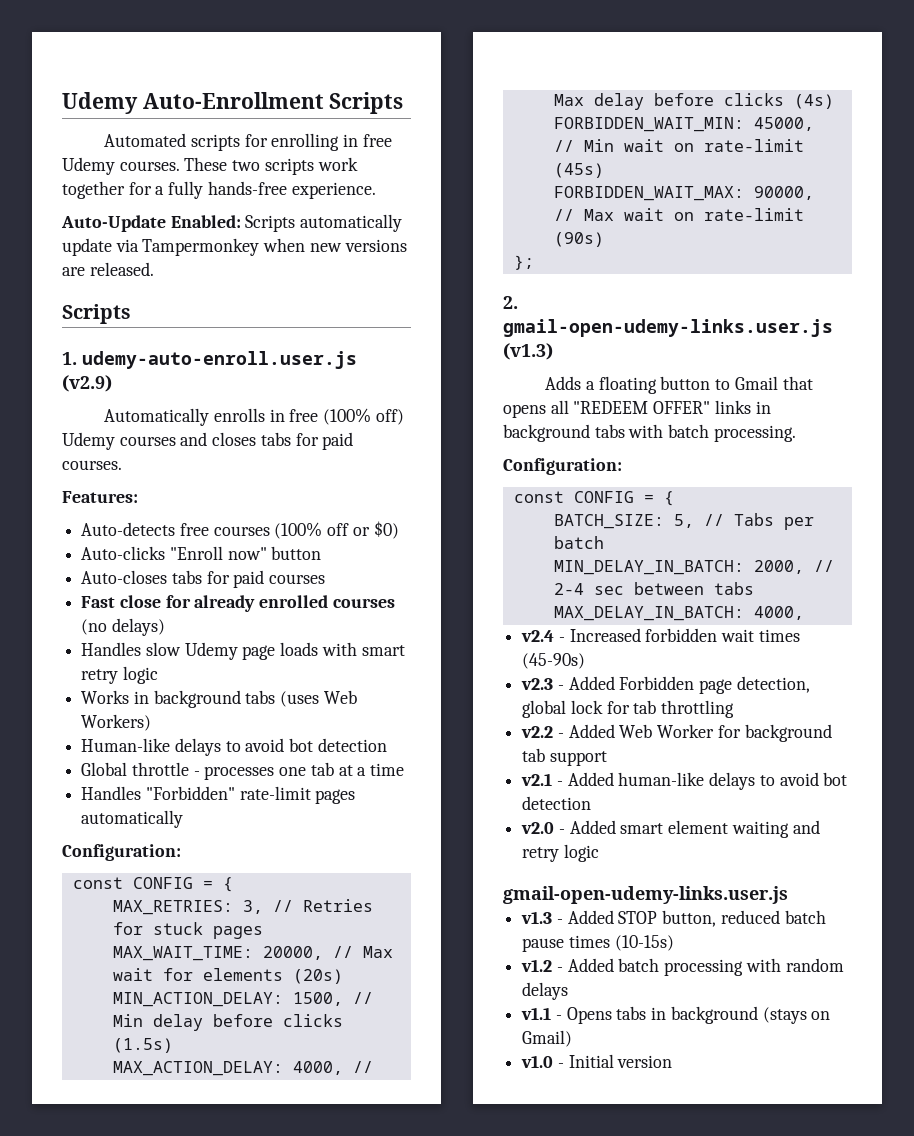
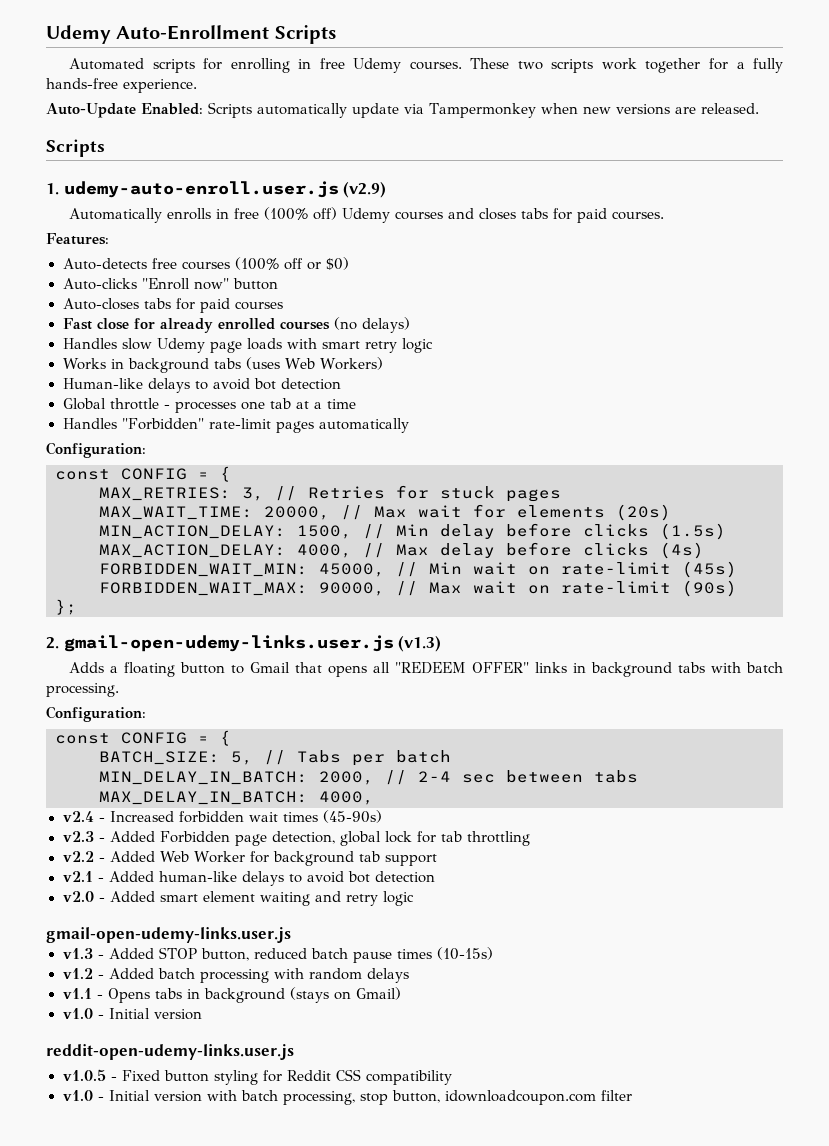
(673, 1061) none -> [46,1044,294,1060] [62,1069,452,1085] [62,1090,632,1105] // reddit-open-udemy-links.user.js // v1.0.5 - Fixed button styling for Reddit CSS compatibility // v1.0 - Initial version with batch processing, stop button, idownloadcoupon.com filter

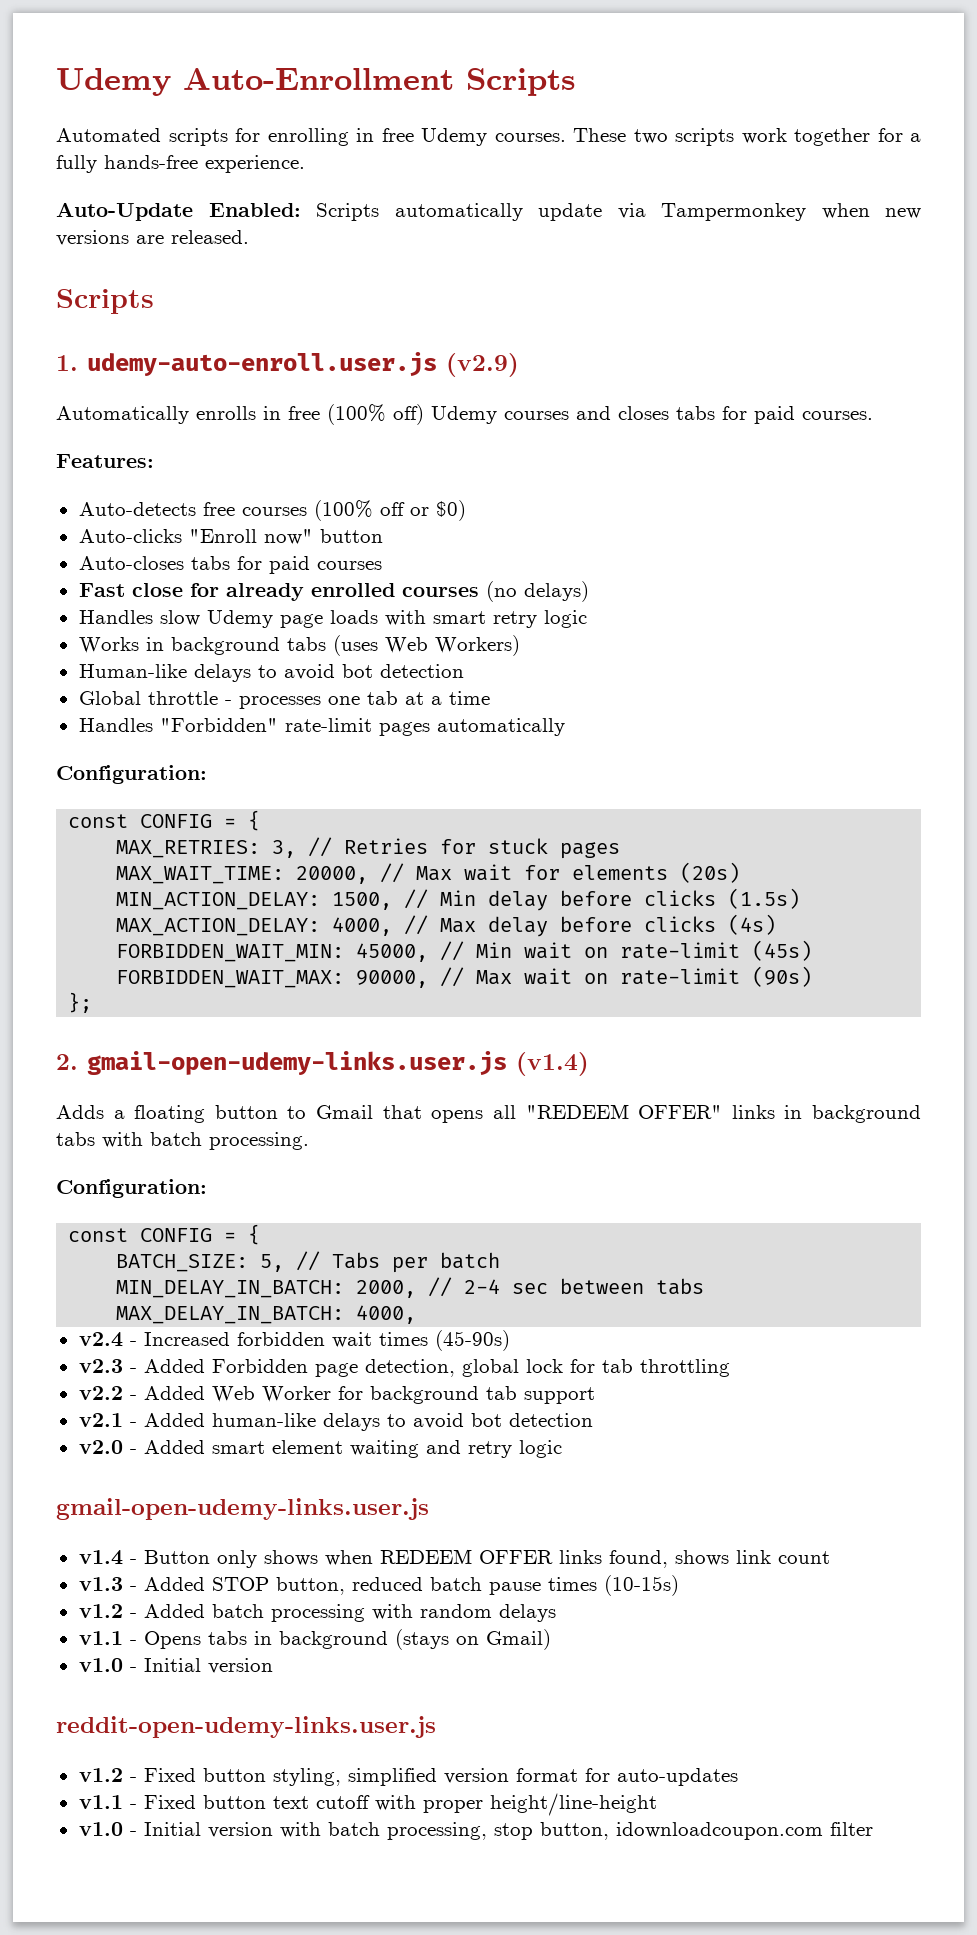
[398,635,442,652] (v1.3) -> [516,1052,589,1076] (v1.4)
(291, 935) none -> [78,1549,830,1568] // v1.4 - Button only shows when REDEEM OFFER links found, shows link count
[62,1069,452,1085] v1.0.5 - Fixed button styling for Reddit CSS compatibility -> [78,1768,738,1786] [78,1793,657,1816] v1.2 - Fixed button styling, simplified version format for auto-updates // v1.1 - Fixed button text cutoff with proper height/line-height

